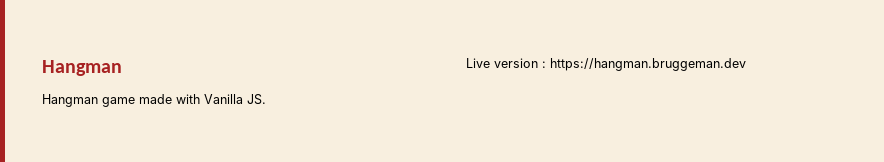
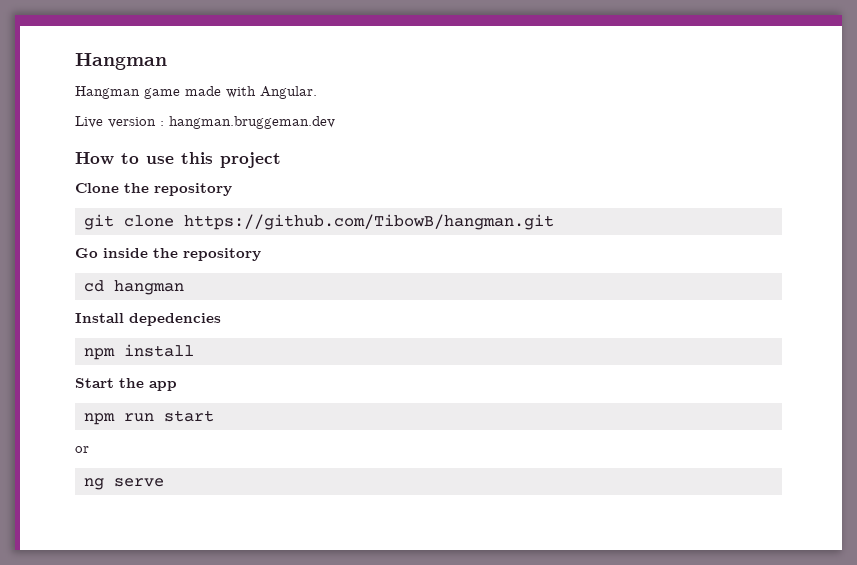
[204,94,266,105] Vanilla JS. -> [260,86,317,99] Angular.
[550,58,746,71] https://hangman.bruggeman.dev -> [169,116,335,129] [75,152,281,168] [75,183,232,196] [83,214,554,230] [75,248,261,261] [83,280,184,295] [75,313,221,326] [83,344,194,360] [75,378,177,391] [83,410,214,425] [75,446,89,453] [83,478,164,490] hangman.bruggeman.dev // How to use this project // Clone the repository // git clone https://github.com/TibowB/hangman.git // Go inside the repository // cd hangman // Install depedencies // npm install // Start the app // npm run start // or // ng serve

